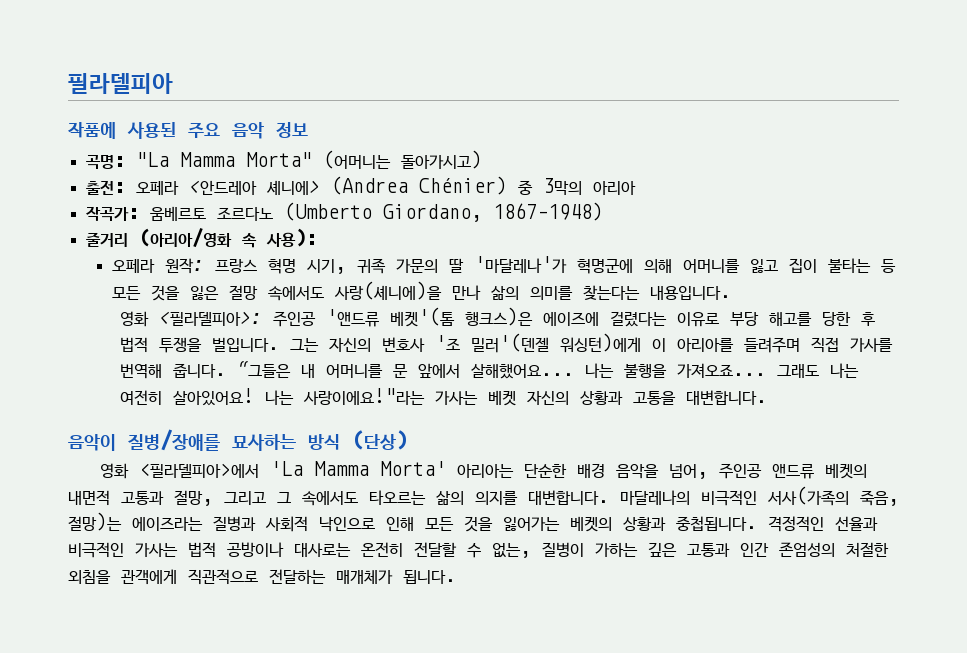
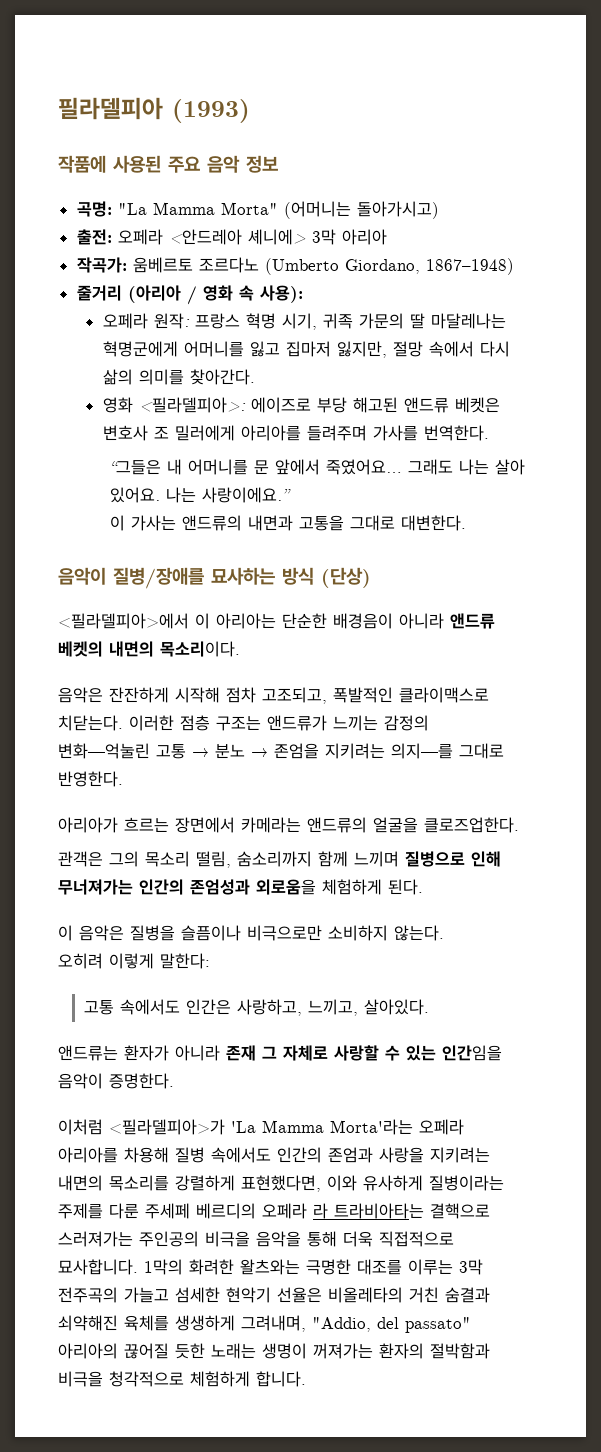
(173, 83) none -> [172,99,250,123] (1993)
[330,176,582,195] (Andrea Chénier) 중 3막의 -> [311,229,336,245] 3막
[138,228,232,248] (아리아/영화 -> [127,285,233,305] (아리아 / 영화
[473,256,896,274] [111,281,731,301] [120,307,876,327] [120,333,894,353] [120,363,227,379] '마달레나'가 혁명군에 의해 어머니를 잃고 집이 불타는 등 모든 것을 잃은 절망 속에서도 사랑(셰니에)을 만나 삶의 의미를 찾는다는 내용입니다. // 영화 <필라델피아>: 주인공 '앤드류 베켓'(톰 행크스)은 에이즈에 걸렸다는 이유로 부당 해고를 당한 후 법적 투쟁을 벌입니다. 그는 자신의 변호사 '조 밀러'(덴젤 워싱턴)에게 이 아리아를 들려주며 직접 가사를 번역해 줍니다. -> [430,313,506,329] [102,341,510,358] [102,369,255,385] [102,397,500,413] [102,425,489,441] 마달레나는 혁명군에게 어머니를 잃고 집마저 잃지만, 절망 속에서 다시 삶의 의미를 찾아간다. // 영화 <필라델피아>: 에이즈로 부당 해고된 앤드류 베켓은 변호사 조 밀러에게 아리아를 들려주며 가사를 번역한다. //
[471,363,860,379] [120,388,768,406] 살해했어요... 나는 불행을 가져오죠... 그래도 나는 여전히 살아있어요! 나는 사랑이에요!"라는 가사는 베켓 자신의 상황과 고통을 대변합니다. -> [325,459,525,475] [109,487,291,503] [109,515,466,531] 죽였어요… 그래도 나는 살아 있어요. 나는 사랑이에요.” // 이 가사는 앤드류의 내면과 고통을 그대로 대변한다.
[99,461,867,479] [68,486,899,506] [68,512,878,532] [68,542,889,558] [68,569,456,585] 영화 <필라델피아>에서 'La Mamma Morta' 아리아는 단순한 배경 음악을 넘어, 주인공 앤드류 베켓의 내면적 고통과 절망, 그리고 그 속에서도 타오르는 삶의 의지를 대변합니다. 마달레나의 비극적인 서사(가족의 죽음, 절망)는 에이즈라는 질병과 사회적 낙인으로 인해 모든 것을 잃어가는 베켓의 상황과 중첩됩니다. 격정적인 선율과 비극적인 가사는 법적 공방이나 대사로는 온전히 전달할 수 없는, 질병이 가하는 깊은 고통과 인간 존엄성의 처절한 외침을 관객에게 직관적으로 전달하는 매개체가 됩니다. -> [58,613,495,629] [58,641,240,657] [58,687,489,704] [58,715,429,731] [58,743,504,759] [58,771,123,787] [58,817,519,833] [58,851,501,868] [58,879,423,895] [58,925,444,941] [58,953,210,969] [83,999,429,1016] [58,1045,502,1061] [58,1073,174,1089] [58,1119,464,1135] [58,1147,490,1163] [58,1175,504,1192] [58,1203,490,1219] [58,1231,454,1247] [58,1259,483,1275] [58,1287,490,1303] [58,1315,471,1333] [58,1343,490,1359] [58,1371,306,1387] <필라델피아>에서 이 아리아는 단순한 배경음이 아니라 앤드류 베켓의 내면의 목소리이다. // 음악은 잔잔하게 시작해 점차 고조되고, 폭발적인 클라이맥스로 치닫는다. 이러한 점층 구조는 앤드류가 느끼는 감정의 변화—억눌린 고통 → 분노 → 존엄을 지키려는 의지—를 그대로 반영한다. // 아리아가 흐르는 장면에서 카메라는 앤드류의 얼굴을 클로즈업한다. // 관객은 그의 목소리 떨림, 숨소리까지 함께 느끼며 질병으로 인해 무너져가는 인간의 존엄성과 외로움을 체험하게 된다. // 이 음악은 질병을 슬픔이나 비극으로만 소비하지 않는다. // 오히려 이렇게 말한다: // 고통 속에서도 인간은 사랑하고, 느끼고, 살아있다. // 앤드류는 환자가 아니라 존재 그 자체로 사랑할 수 있는 인간임을 음악이 증명한다. // 이처럼 <필라델피아>가 'La Mamma Morta'라는 오페라 아리아를 차용해 질병 속에서도 인간의 존엄과 사랑을 지키려는 내면의 목소리를 강렬하게 표현했다면, 이와 유사하게 질병이라는 주제를 다룬 주세페 베르디의 오페라 라 트라비아타는 결핵으로 스러져가는 주인공의 비극을 음악을 통해 더욱 직접적으로 묘사합니다. 1막의 화려한 왈츠와는 극명한 대조를 이루는 3막 전주곡의 가늘고 섬세한 현악기 선율은 비올레타의 거친 숨결과 쇠약해진 육체를 생생하게 그려내며, "Addio, del passato" 아리아의 끊어질 듯한 노래는 생명이 꺼져가는 환자의 절박함과 비극을 청각적으로 체험하게 합니다.

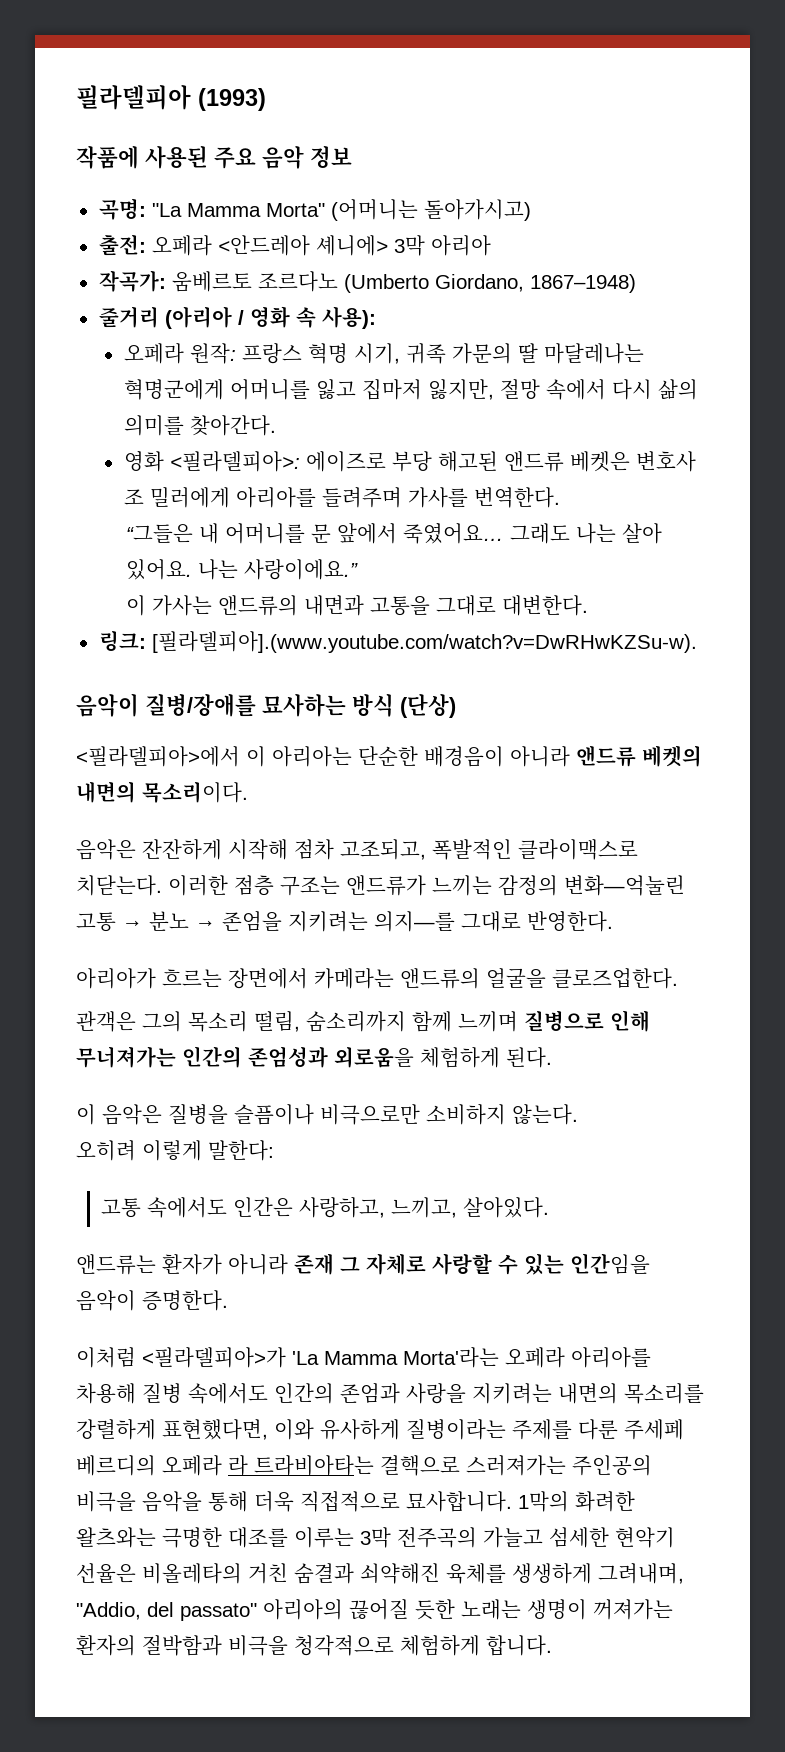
(466, 523) none -> [98,631,697,653] // 링크: [필라델피아].(www.youtube.com/watch?v=DwRHwKZSu-w).

